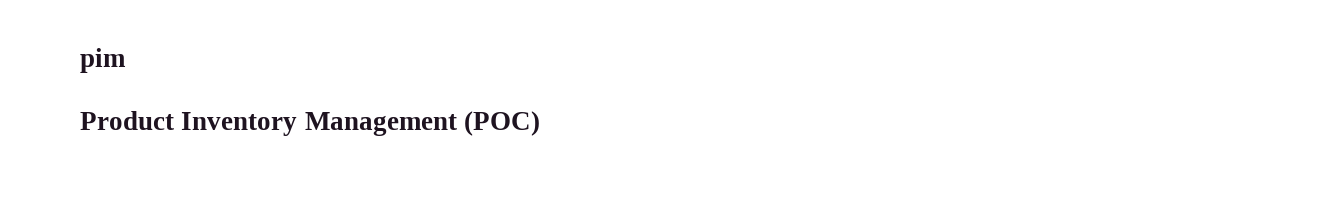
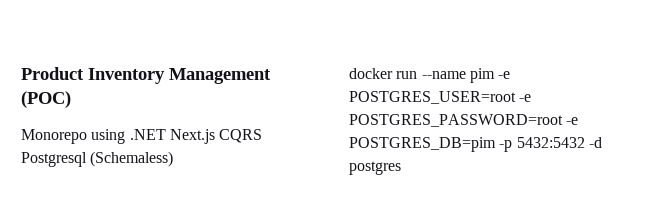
[80,48,126,73] pim // -> (21, 73) none
(540, 123) none -> [21,129,263,144] [21,151,174,167] [349,68,511,83] [349,91,532,104] [349,114,579,127] [349,137,602,152] [349,161,401,175] // Monorepo using .NET Next.js CQRS Postgresql (Schemaless) // docker run --name pim -e POSTGRES_USER=root -e POSTGRES_PASSWORD=root -e POSTGRES_DB=pim -p 5432:5432 -d postgres

